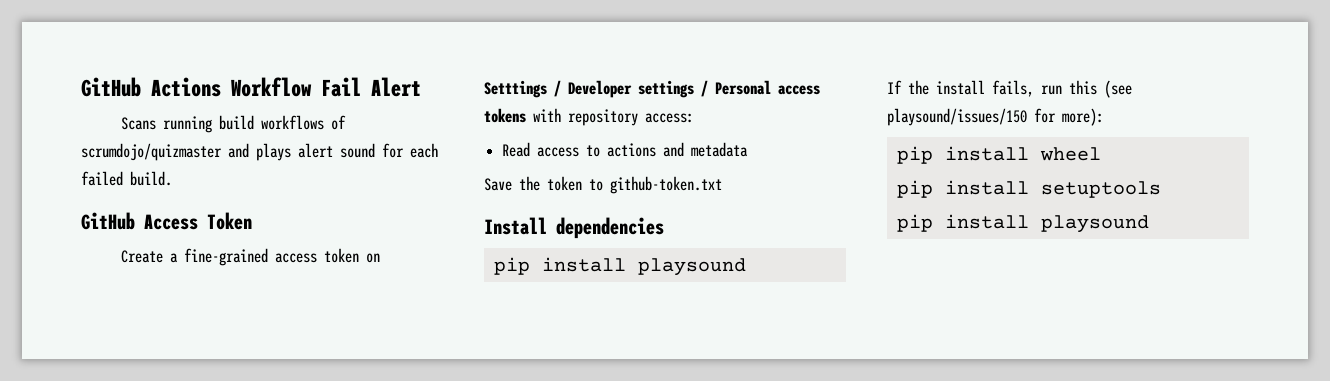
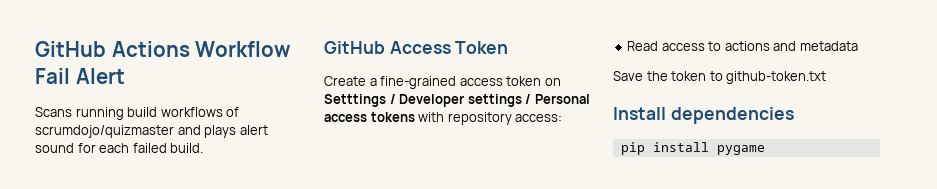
[637,258,746,276] [887,80,1132,98] [887,108,1104,126] [896,146,1101,164] [896,180,1161,198] [896,214,1149,233] playsound // If the install fails, run this (see playsound/issues/150 for more): // pip install wheel // pip install setuptools // pip install playsound -> [716,145,765,155] pygame

